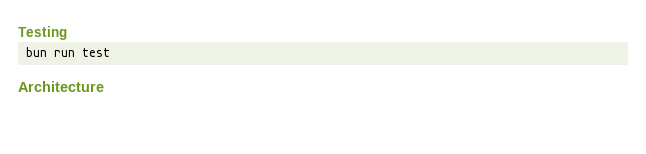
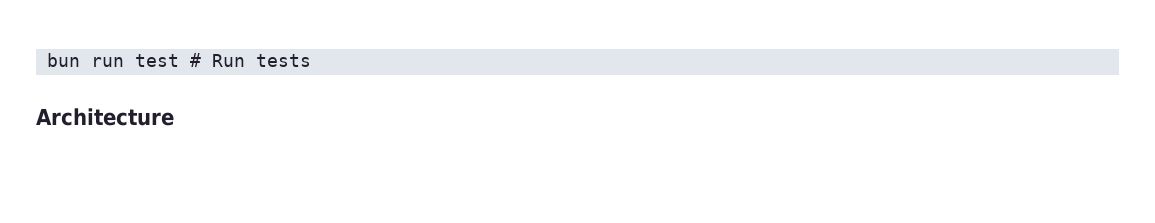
[18,26,67,40] Testing // -> (47, 60) none
(110, 52) none -> [190,53,312,67] # Run tests

